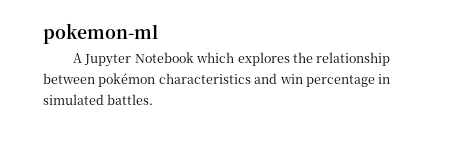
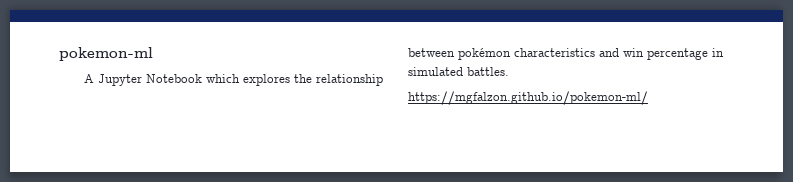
(154, 99) none -> [408,91,648,105] // https://mgfalzon.github.io/pokemon-ml/

